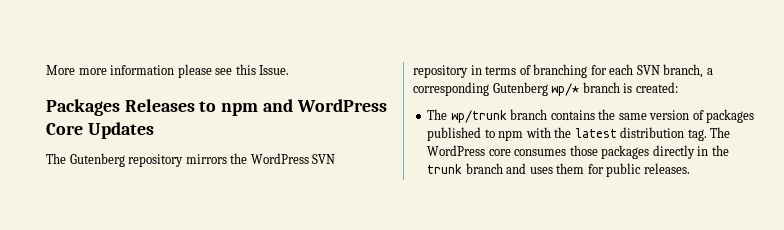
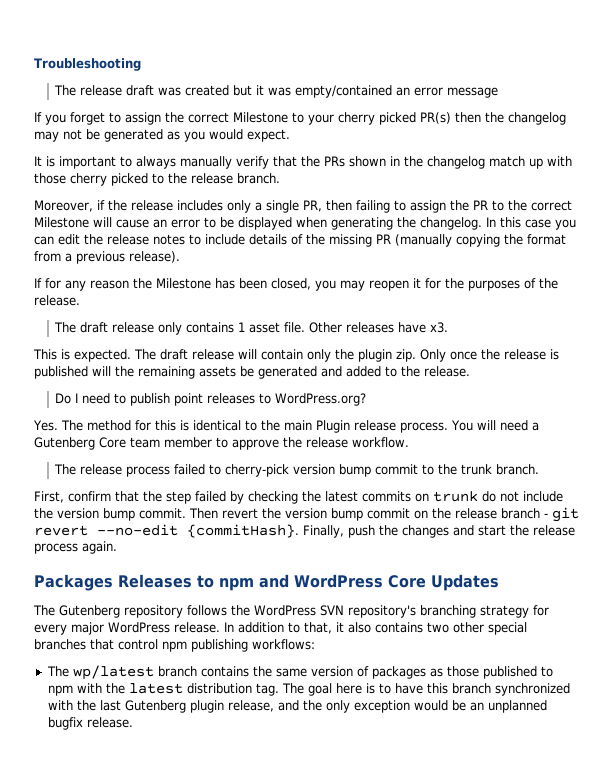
[46,64,290,78] More more information please see this Issue. -> [34,58,141,71] [54,85,499,98] [34,112,566,125] [34,129,290,142] [34,156,572,169] [34,173,280,186] [34,200,572,213] [34,217,576,230] [34,234,566,247] [34,251,180,264] [34,278,558,291] [34,295,80,306] [54,322,449,335] [33,349,559,362] [34,366,470,379] [55,393,367,406] [33,420,539,433] [34,437,409,450] [54,464,540,477] [34,491,563,504] [34,507,579,522] [34,524,575,538] [34,541,117,554] Troubleshooting // The release draft was created but it was empty/contained an error message // If you forget to assign the correct Milestone to your cherry picked PR(s) then the changelog may not be generated as you would expect. // It is important to always manually verify that the PRs shown in the changelog match up with those cherry picked to the release branch. // Moreover, if the release includes only a single PR, then failing to assign the PR to the correct Milestone will cause an error to be displayed when generating the changelog. In this case you can edit the release notes to include details of the missing PR (manually copying the format from a previous release). // If for any reason the Milestone has been closed, you may reopen it for the purposes of the release. // The draft release only contains 1 asset file. Other releases have x3. // This is expected. The draft release will contain only the plugin zip. Only once the release is published will the remaining assets be generated and added to the release. // Do I need to publish point releases to WordPress.org? // Yes. The method for this is identical to the main Plugin release process. You will need a Gutenberg Core team member to approve the release workflow. // The release process failed to cherry-pick version bump commit to the trunk branch. // First, confirm that the step failed by checking the latest commits on trunk do not include the version bump commit. Then revert the version bump commit on the release branch - git revert --no-edit {commitHash}. Finally, push the changes and start the release process again.
[185,154,227,164] mirrors -> [187,605,227,616] follows
[413,64,713,78] [413,82,678,96] [427,109,507,123] repository in terms of branching for each SVN branch, a corresponding Gutenberg wp/* branch is created: // The wp/trunk -> [348,605,549,618] [34,622,527,635] [34,639,315,652] [46,665,154,680] repository's branching strategy for every major WordPress release. In addition to that, it also contains two other special branches that control npm publishing workflows: // The wp/latest
(755, 116) none -> [429,666,479,677] as those
[427,145,729,159] [427,163,690,177] WordPress core consumes those packages directly in the trunk branch and uses them for public releases. -> [307,683,570,696] [47,700,547,713] [47,717,133,730] goal here is to have this branch synchronized with the last Gutenberg plugin release, and the only exception would be an unplanned bugfix release.

